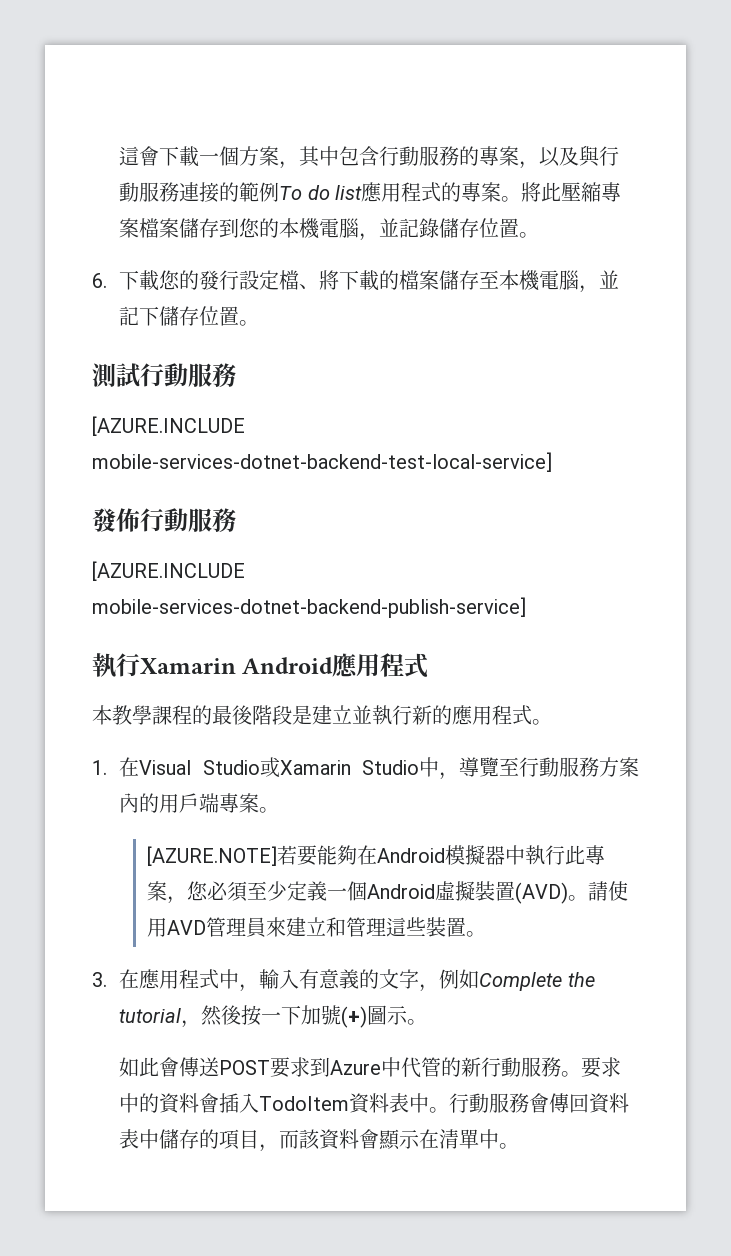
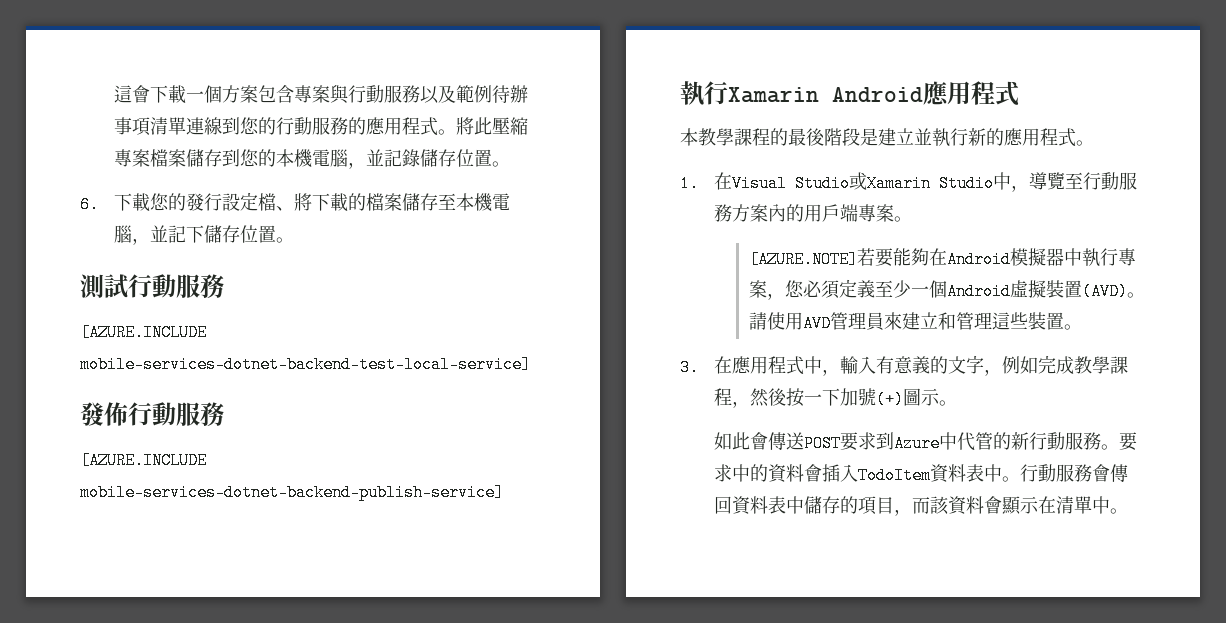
[279,145,620,169] [119,182,502,203] ，其中包含行動服務的專案，以及與行動服務連接的範例To do list應用程式的專案 -> [258,84,529,104] [114,117,439,136] 包含專案與行動服務以及範例待辦事項清單連線到您的行動服務的應用程式
[564,845,585,865] 此 -> (1118, 257) none
[246,881,327,901] 至少定義 -> [838,279,911,298] 定義至少
[479,972,595,991] [119,1008,182,1023] Complete the tutorial -> [1038,355,1129,374] [714,388,733,406] 完成教學課程

